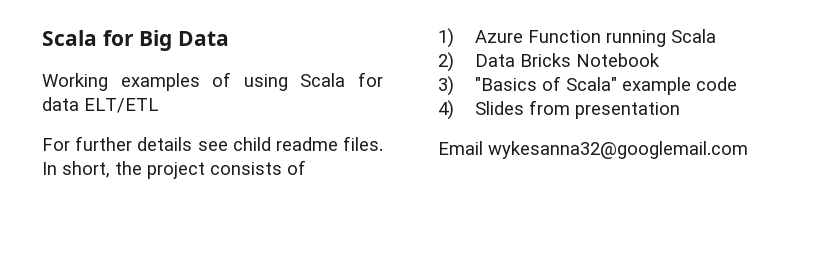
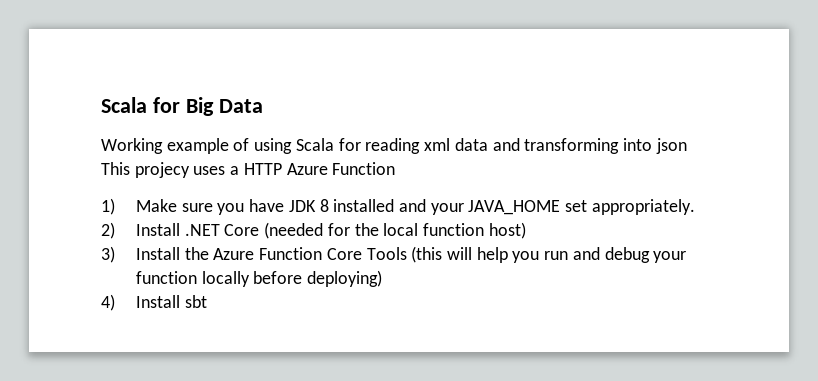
[120,73,200,91] examples -> [166,138,229,154] example
[42,97,158,113] [42,136,383,151] [42,160,306,179] [438,28,716,48] [438,52,660,72] [438,76,737,96] [438,100,680,120] [438,141,748,159] data ELT/ETL // For further details see child readme files. In short, the project consists of // 1) Azure Function running Scala // 2) Data Bricks Notebook // 3) "Basics of Scala" example code // 4) Slides from presentation // Email wykesanna32@googlemail.com -> [365,138,687,154] [101,162,396,178] [101,198,695,215] [101,222,526,239] [101,246,687,263] [135,270,383,287] [101,294,207,311] reading xml data and transforming into json This projecy uses a HTTP Azure Function // 1) Make sure you have JDK 8 installed and your JAVA_HOME set appropriately. // 2) Install .NET Core (needed for the local function host) // 3) Install the Azure Function Core Tools (this will help you run and debug your function locally before deploying) // 4) Install sbt

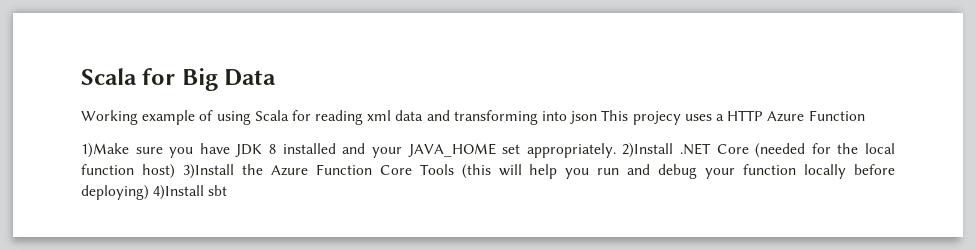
[101,198,177,215] 1) Make -> [81,143,129,158] 1)Make
[101,222,180,239] // 2) Install -> [622,143,674,158] 2)Install
[101,246,180,263] // 3) Install -> [182,164,234,179] 3)Install
[101,294,180,311] // 4) Install -> [153,185,205,200] 4)Install

